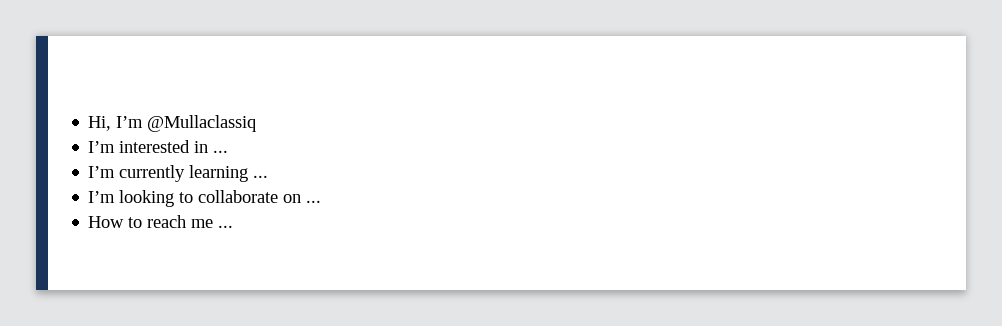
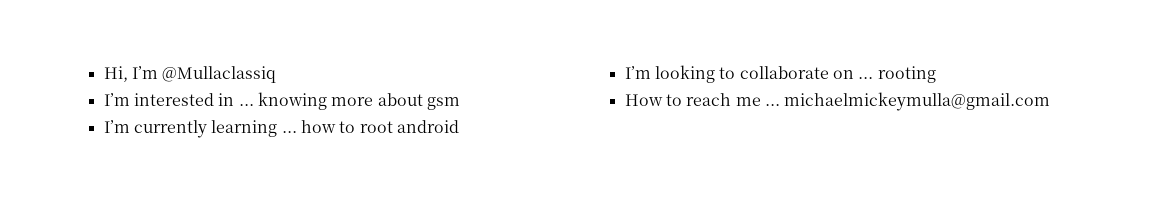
(229, 151) none -> [257,92,460,110] knowing more about gsm
(269, 176) none -> [300,120,459,133] how to root android
(322, 201) none -> [877,66,936,83] rooting
(234, 226) none -> [784,92,1051,111] michaelmickeymulla@gmail.com

